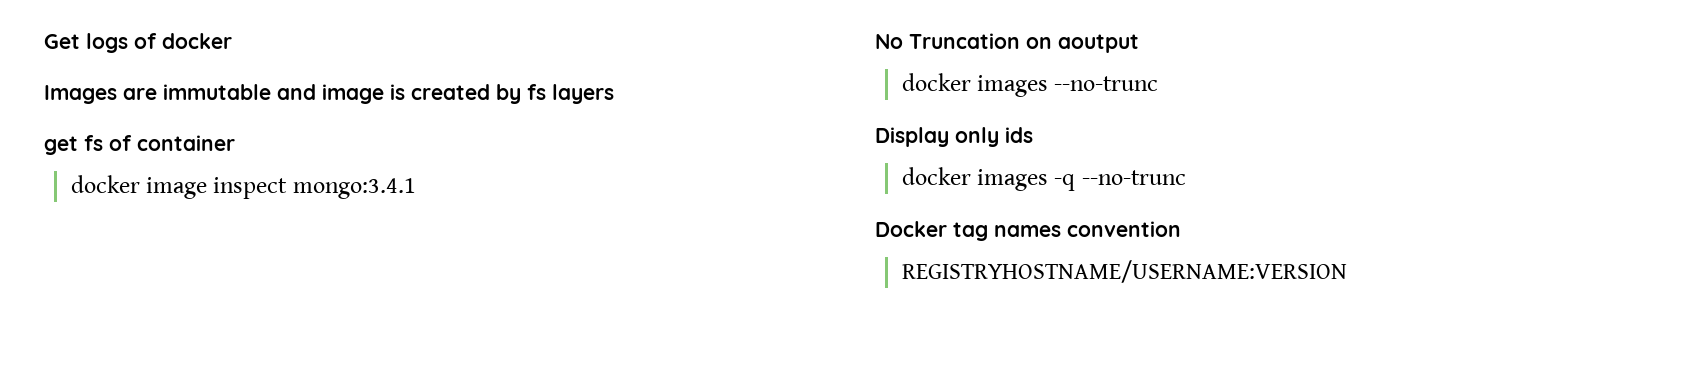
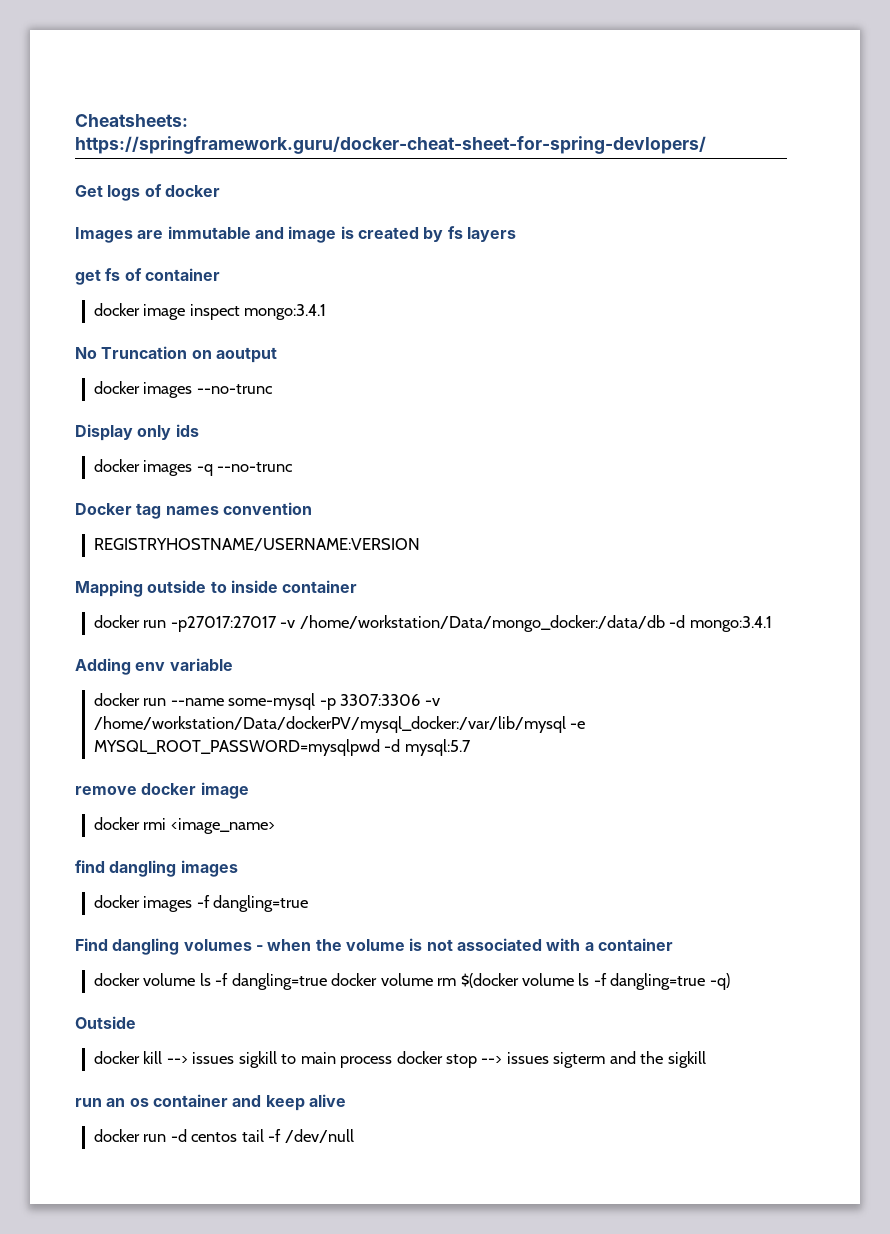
(44, 41) none -> [75,114,188,127] [75,136,706,154] Cheatsheets: https://springframework.guru/docker-cheat-sheet-for-spring-devlopers/ //
(1347, 271) none -> [75,580,358,597] [93,615,772,632] [75,658,233,675] [93,693,440,710] [93,716,586,733] [93,739,471,756] [75,782,249,799] [93,817,275,834] [75,860,238,877] [93,895,309,912] [75,938,673,955] [93,973,730,990] [75,1016,136,1029] [93,1051,706,1068] [75,1094,346,1111] [93,1129,354,1143] // Mapping outside to inside container // docker run -p27017:27017 -v /home/workstation/Data/mongo_docker:/data/db -d mongo:3.4.1 // Adding env variable // docker run --name some-mysql -p 3307:3306 -v /home/workstation/Data/dockerPV/mysql_docker:/var/lib/mysql -e MYSQL_ROOT_PASSWORD=mysqlpwd -d mysql:5.7 // remove docker image // docker rmi <image_name> // find dangling images // docker images -f dangling=true // Find dangling volumes - when the volume is not associated with a container // docker volume ls -f dangling=true docker volume rm $(docker volume ls -f dangling=true -q) // Outside // docker kill --> issues sigkill to main process docker stop --> issues sigterm and the sigkill // run an os container and keep alive // docker run -d centos tail -f /dev/null

